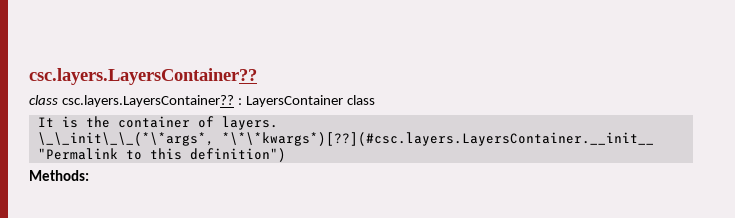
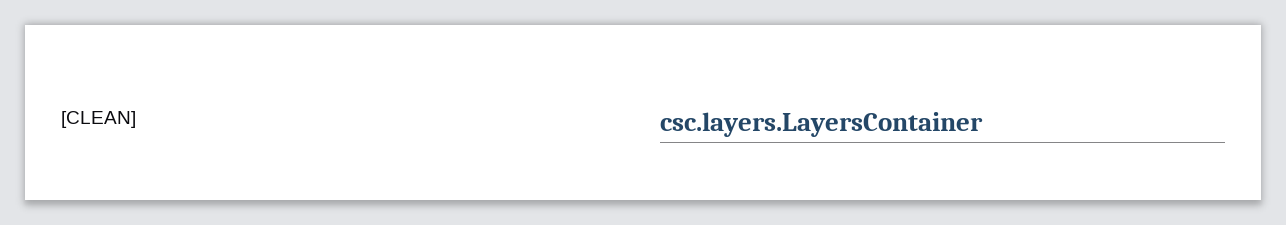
[29,68,257,85] [29,95,375,107] [37,116,278,130] [37,132,654,146] [37,148,286,162] [29,170,89,181] csc.layers.LayersContainer?? // class csc.layers.LayersContainer?? : LayersContainer class // It is the container of layers. // \_\_init\_\_(*\*args*, *\*\*kwargs*)[??](#csc.layers.LayersContainer.__init__ "Permalink to this definition") // Methods: -> [61,111,136,128] [660,112,983,137] [CLEAN] // csc.layers.LayersContainer

